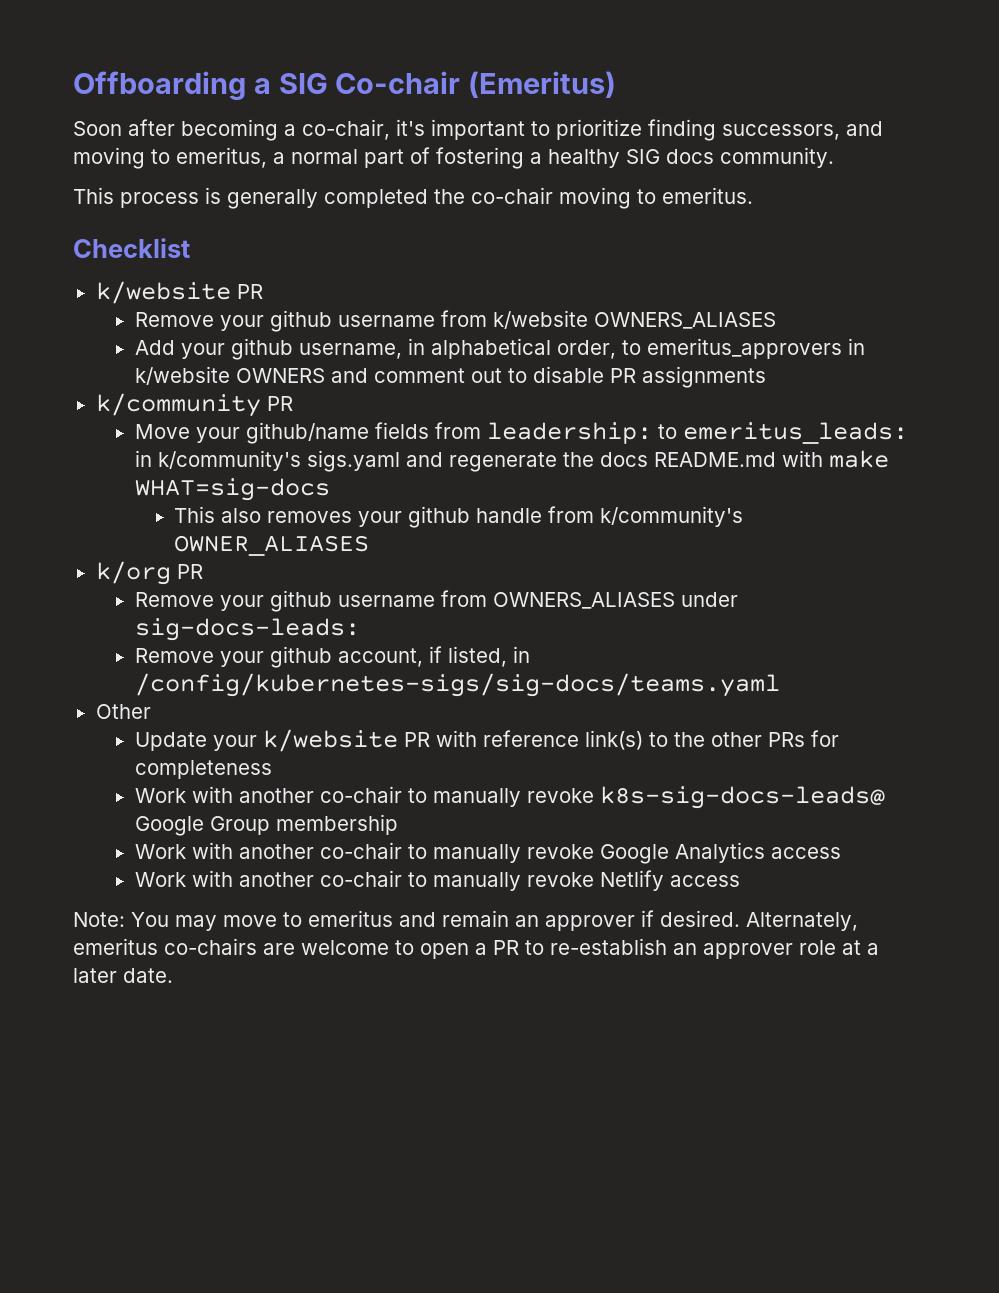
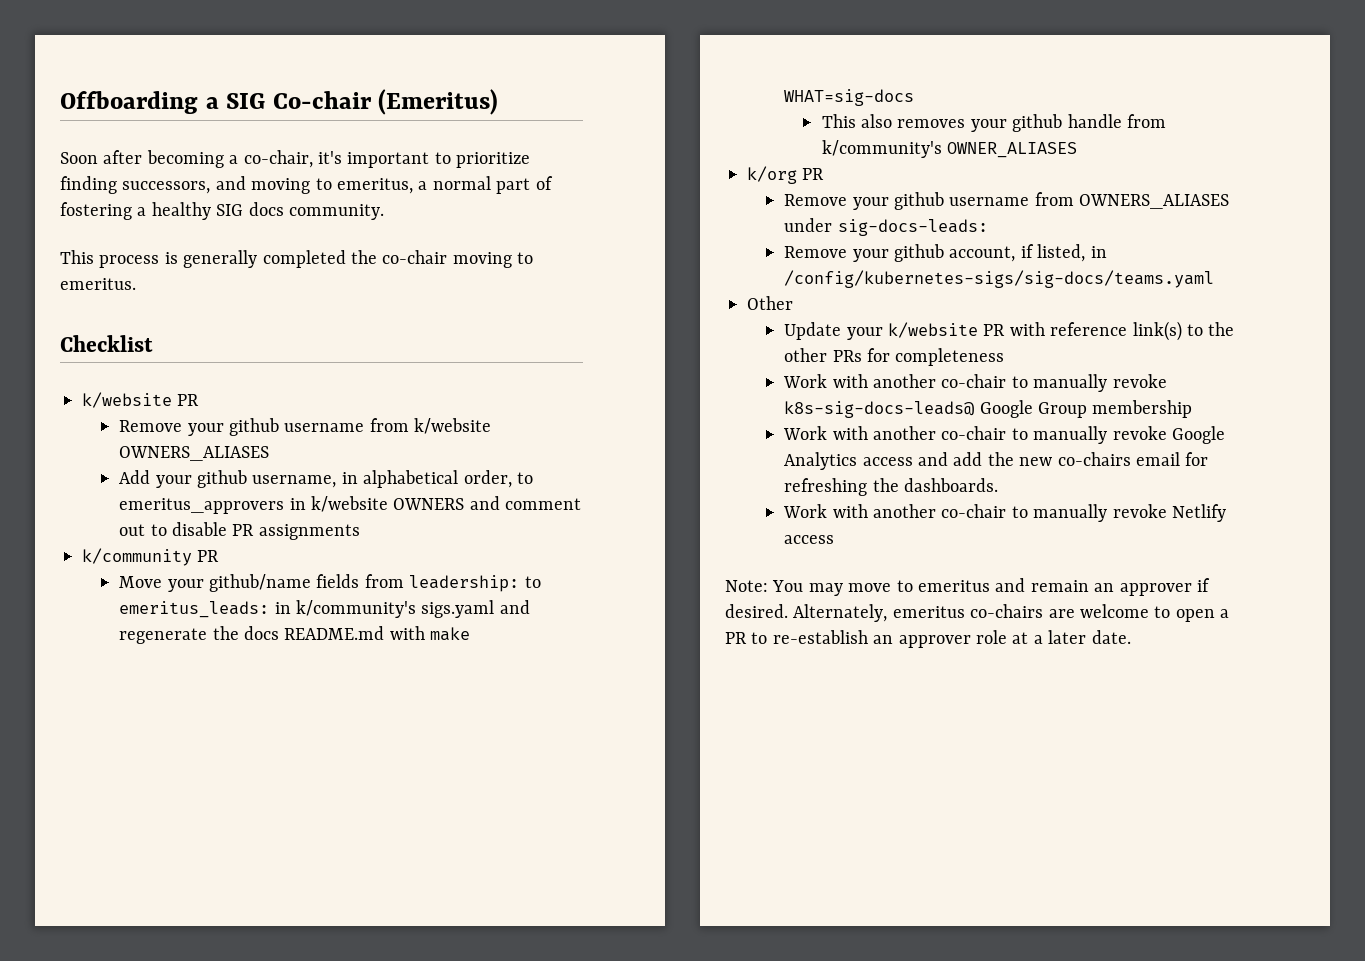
(841, 853) none -> [918,452,1209,466] [784,478,999,496] and add the new co-chairs email for refreshing the dashboards.

